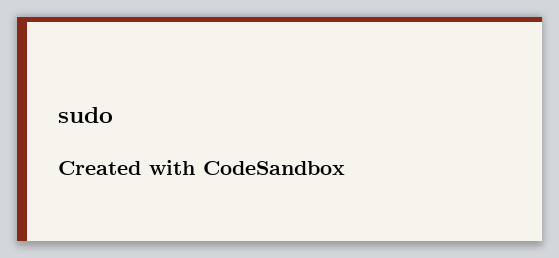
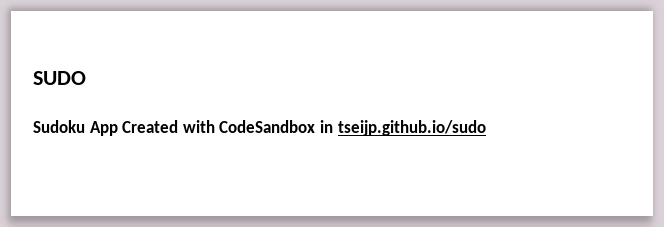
[58,107,113,123] sudo // -> [33,71,86,85] [33,120,118,136] SUDO // Sudoku App
(345, 168) none -> [319,120,486,136] in tseijp.github.io/sudo

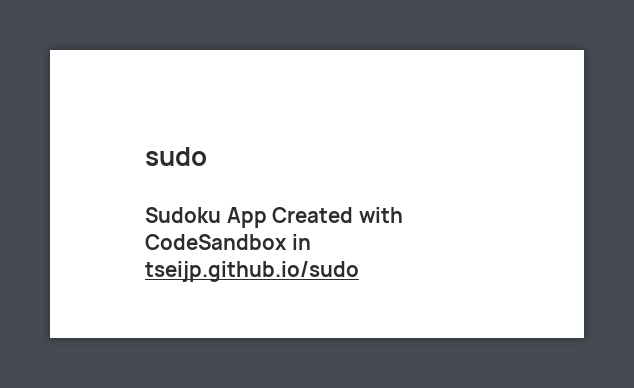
[33,71,86,85] SUDO -> [145,147,207,166] sudo

